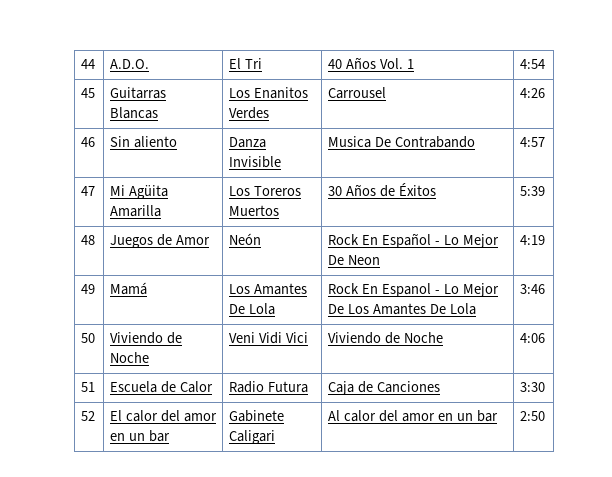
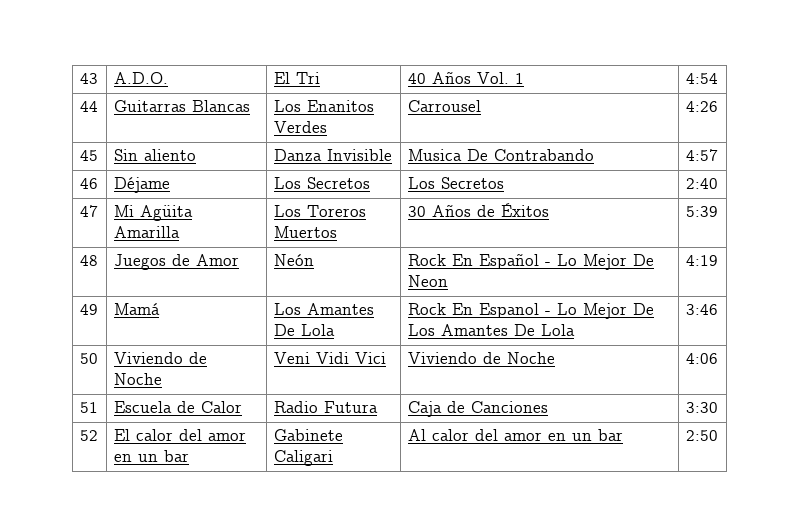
[81,59,96,69] 44 -> [79,73,98,84] 43
[81,88,96,98] 45 -> [79,101,98,112] 44
[81,137,96,147] 46 -> [79,150,98,161] 45
(546, 142) none -> [79,178,98,189] [113,177,170,193] [273,177,370,189] [407,177,504,189] [685,178,718,189] // 46 | Déjame | Los Secretos | Los Secretos | 2:40

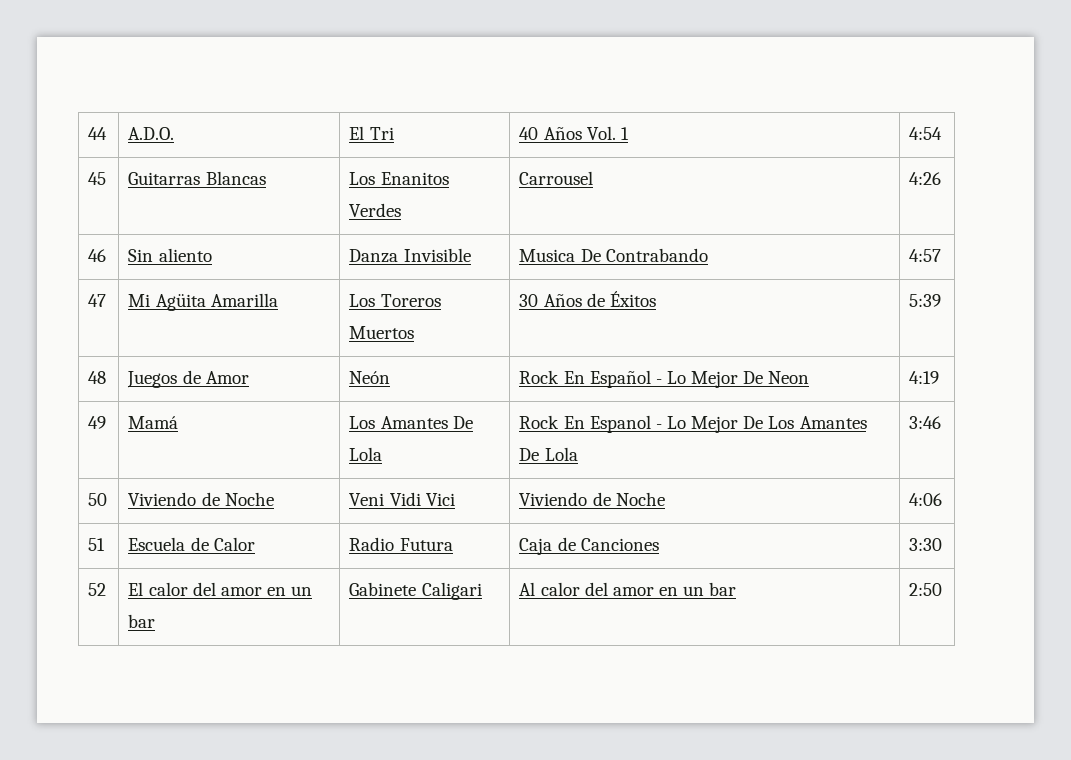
[79,73,98,84] 43 -> [88,127,108,140] 44
[79,101,98,112] 44 -> [88,172,107,185] 45
[79,150,98,161] 45 -> [88,249,107,262] 46
[79,178,98,189] [113,177,170,193] [273,177,370,189] [407,177,504,189] [685,178,718,189] // 46 | Déjame | Los Secretos | Los Secretos | 2:40 -> (942, 255) none

